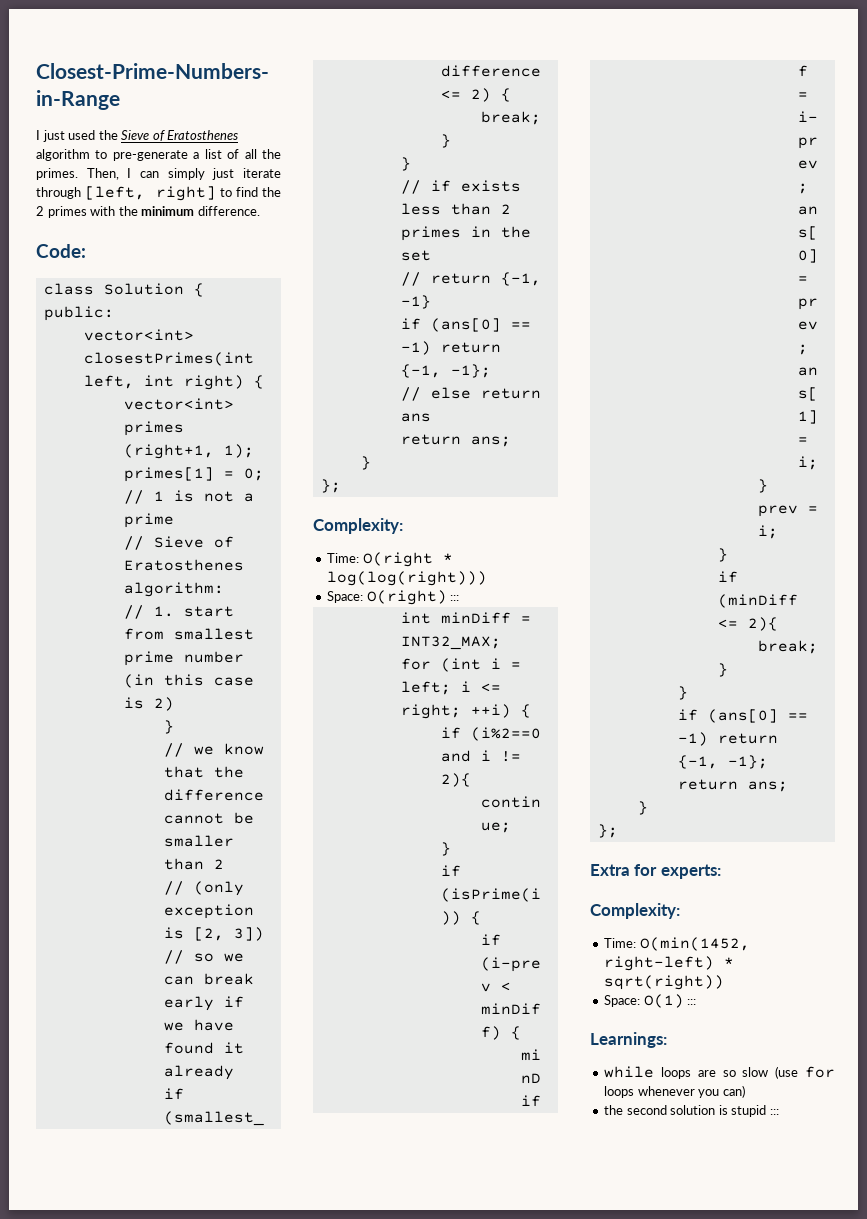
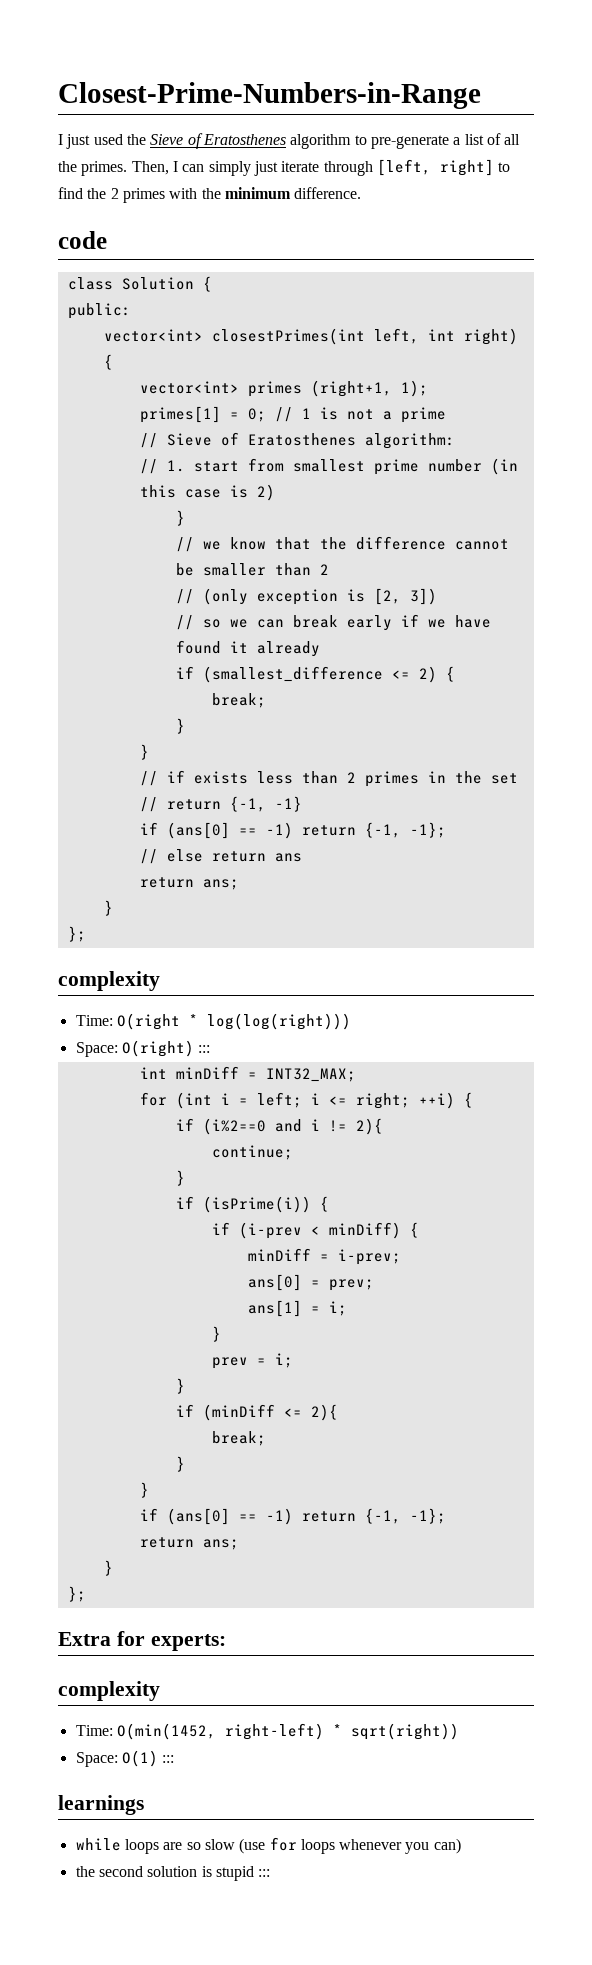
[36,244,86,258] Code: -> [58,231,107,249] code
[313,518,403,534] Complexity: -> [58,971,160,991] complexity
[590,903,680,919] Complexity: -> [58,1681,160,1701] complexity
[590,1032,667,1048] Learnings: -> [58,1795,144,1815] learnings

